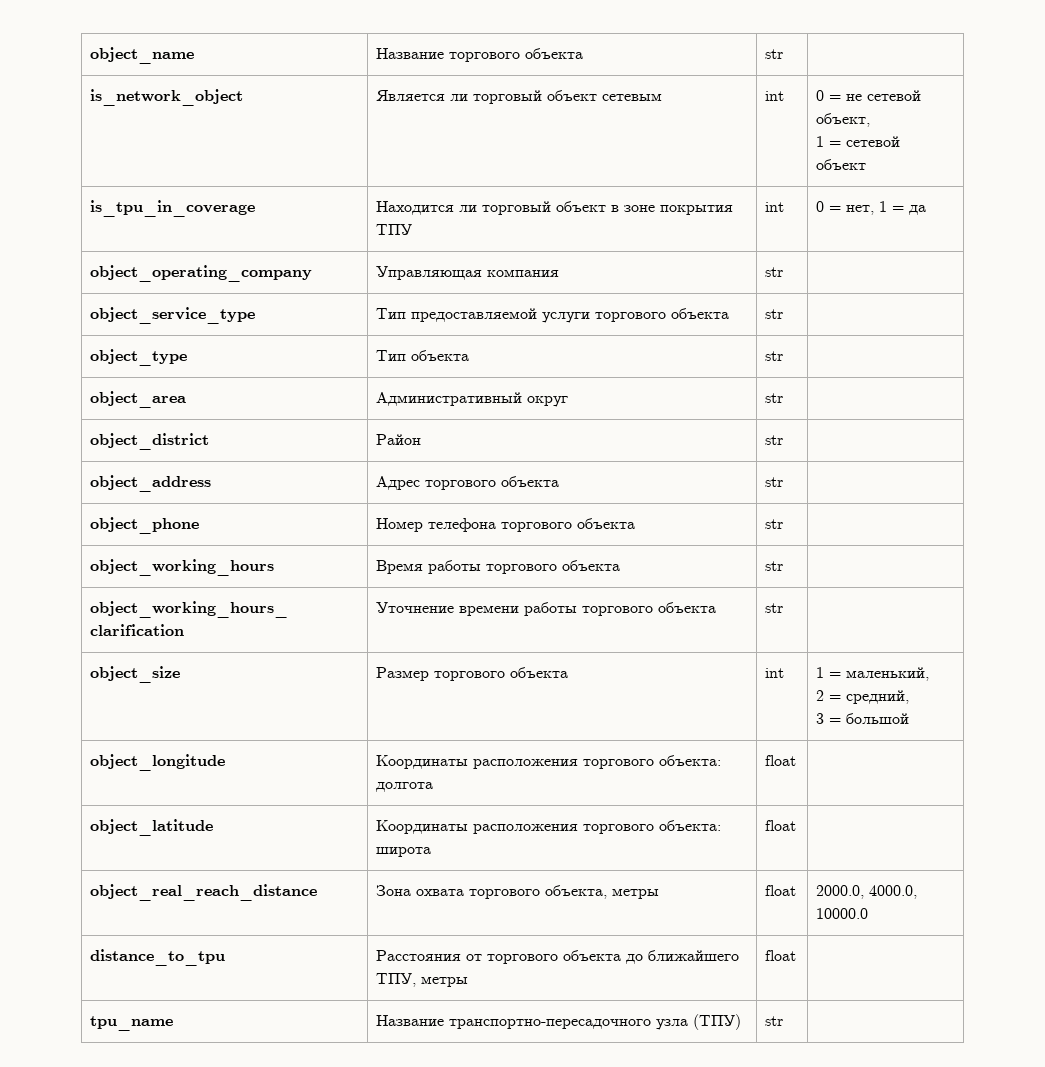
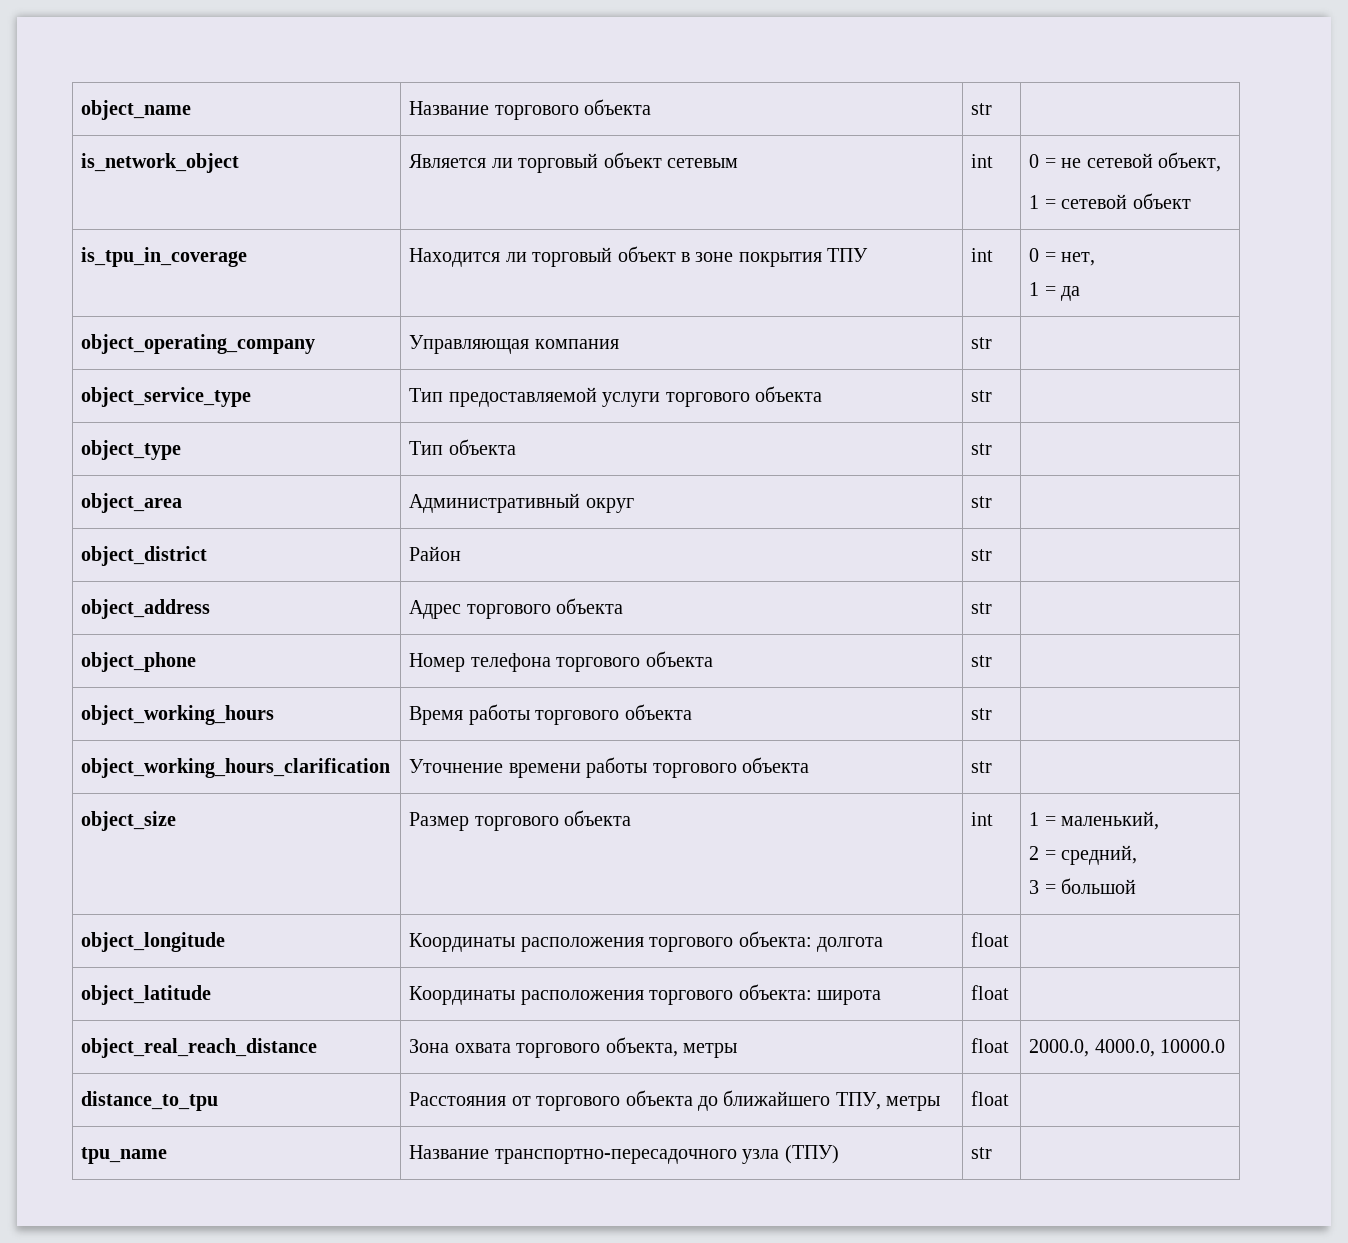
(875, 210) none -> (1096, 259) //

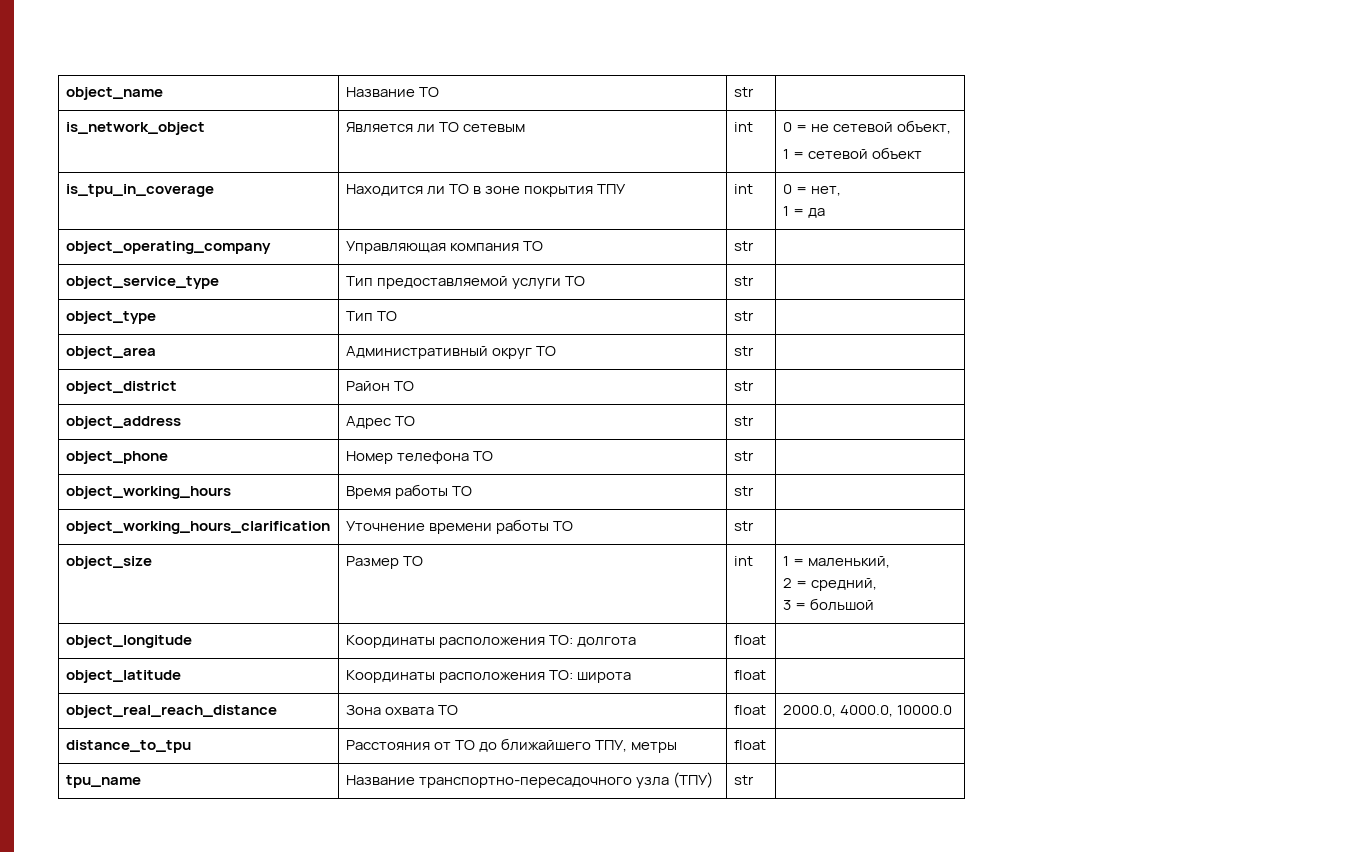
[494,99,652,120] торгового объекта -> [418,87,439,97] ТО
[518,152,662,173] торговый объект -> [438,122,459,132] ТО
[532,246,676,267] торговый объект -> [448,184,469,194] ТО
(619, 344) none -> [522,241,543,251] ТО
[665,386,823,407] торгового объекта -> [565,276,586,286] ТО
[448,439,516,455] объекта -> [376,311,397,321] ТО
(634, 505) none -> [535,346,556,356] ТО
(462, 553) none -> [393,381,414,391] ТО
[466,598,624,619] торгового объекта -> [394,416,415,426] ТО
[556,651,713,672] торгового объекта -> [472,451,493,461] ТО
[535,704,692,725] торгового объекта -> [451,486,472,496] ТО
[652,757,810,778] торгового объекта -> [553,521,574,531] ТО
[474,810,632,831] торгового объекта -> [402,556,423,566] ТО
[649,931,812,952] торгового объекта: -> [548,635,573,645] ТО:
[649,984,812,1005] торгового объекта: -> [548,670,573,680] ТО:
[516,1037,738,1058] торгового объекта, метры -> [437,705,458,715] ТО
[536,1090,693,1111] торгового объекта -> [454,740,475,750] ТО

